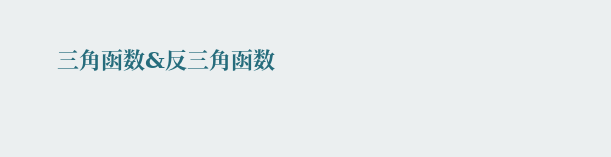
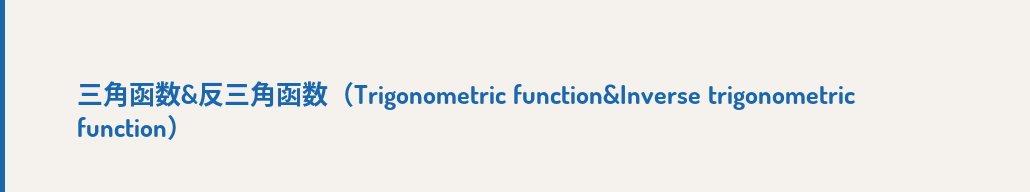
(275, 60) none -> [328,82,856,110] [77,115,193,140] （Trigonometric function&Inverse trigonometric function）

